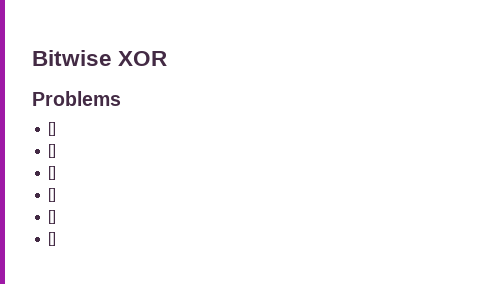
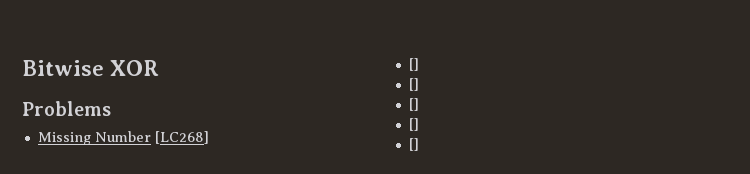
[47,122,56,136] [47,144,56,158] [47,166,56,180] [47,188,56,202] [47,210,56,224] [47,232,56,246] // [] // [] // [] // [] // [] // [] -> [37,131,209,145] [408,58,419,71] [408,78,419,91] [408,98,419,111] [408,118,419,131] [408,138,419,151] // Missing Number [LC268] // [] // [] // [] // [] // []

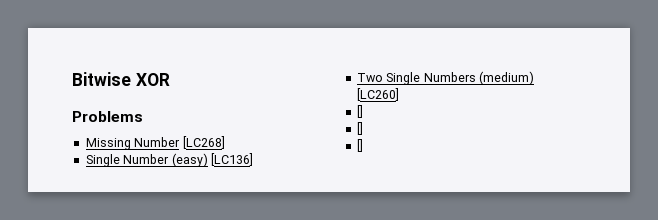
[408,58,419,71] [408,78,419,91] [408,98,419,111] [408,118,419,131] [408,138,419,151] [] // [] // [] // [] // [] -> [85,153,253,167] [356,71,534,85] [356,88,399,101] [356,105,363,118] [356,122,363,135] [356,139,363,152] Single Number (easy) [LC136] // Two Single Numbers (medium) [LC260] // [] // [] // []

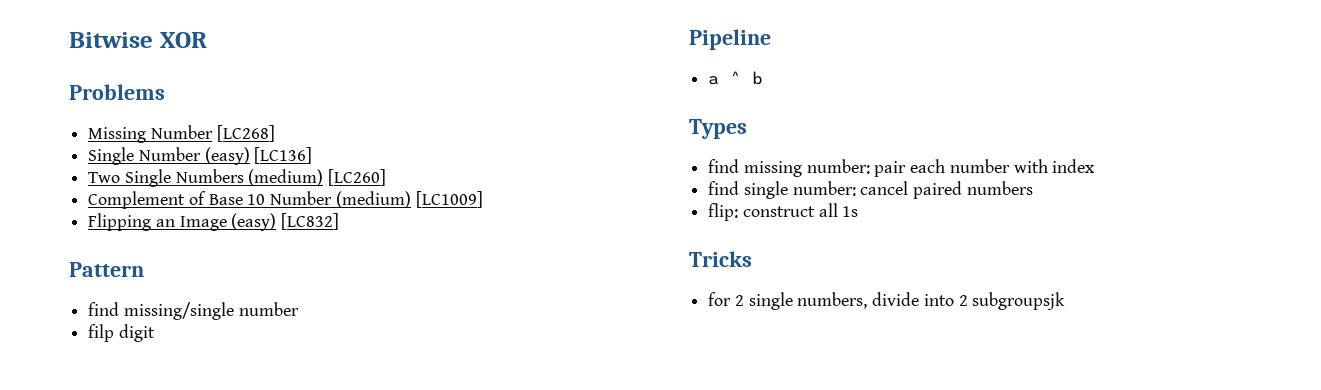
[356,105,363,118] [356,122,363,135] [356,139,363,152] [] // [] // [] -> [88,191,483,209] [88,213,340,231] [69,262,144,277] [88,302,299,320] [88,324,155,342] [689,29,771,50] [708,71,764,85] [689,119,747,139] [708,159,1096,177] [708,181,1033,199] [708,203,859,221] [689,251,752,267] [708,292,1066,310] Complement of Base 10 Number (medium) [LC1009] // Flipping an Image (easy) [LC832] // Pattern // find missing/single number // filp digit // Pipeline // a ^ b // Types // find missing number: pair each number with index // find single number: cancel paired numbers // flip: construct all 1s // Tricks // for 2 single numbers, divide into 2 subgroupsjk

